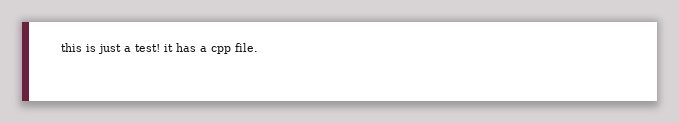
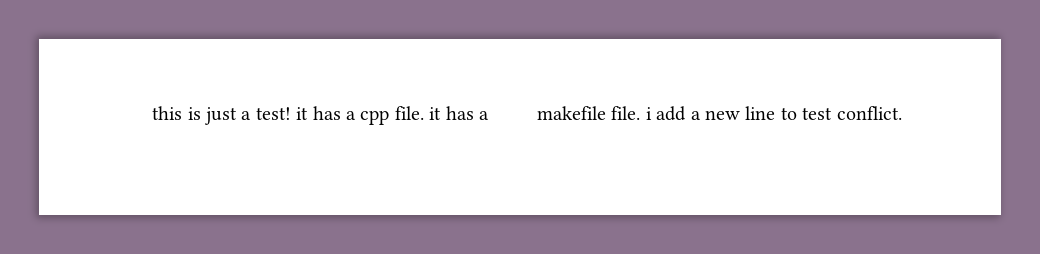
(258, 47) none -> [429,106,902,121] it has a makefile file. i add a new line to test conflict.

